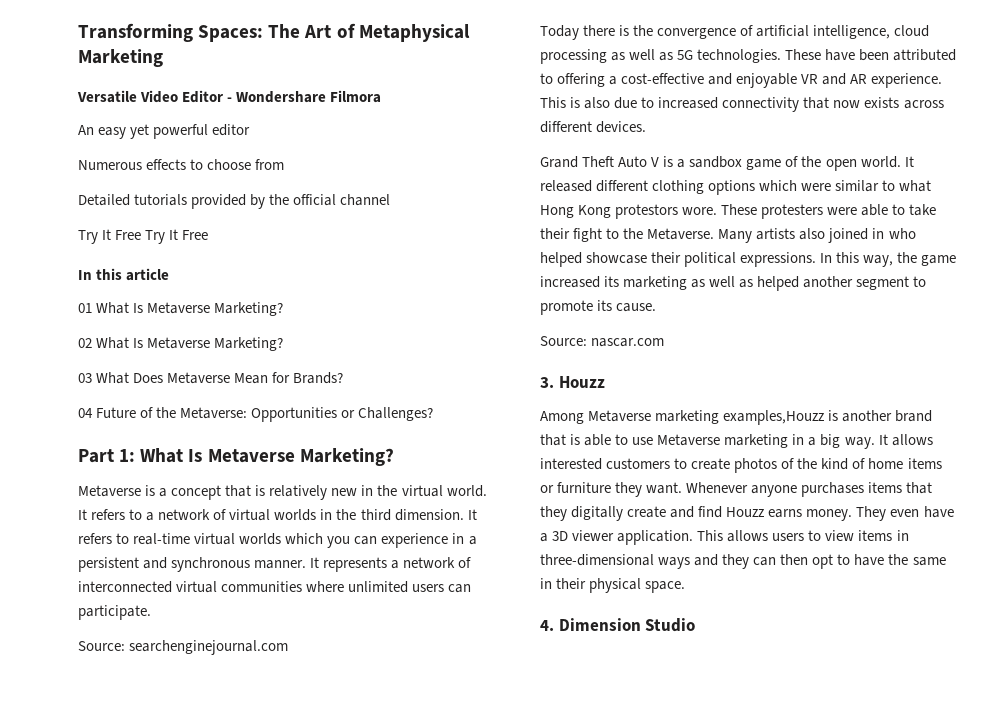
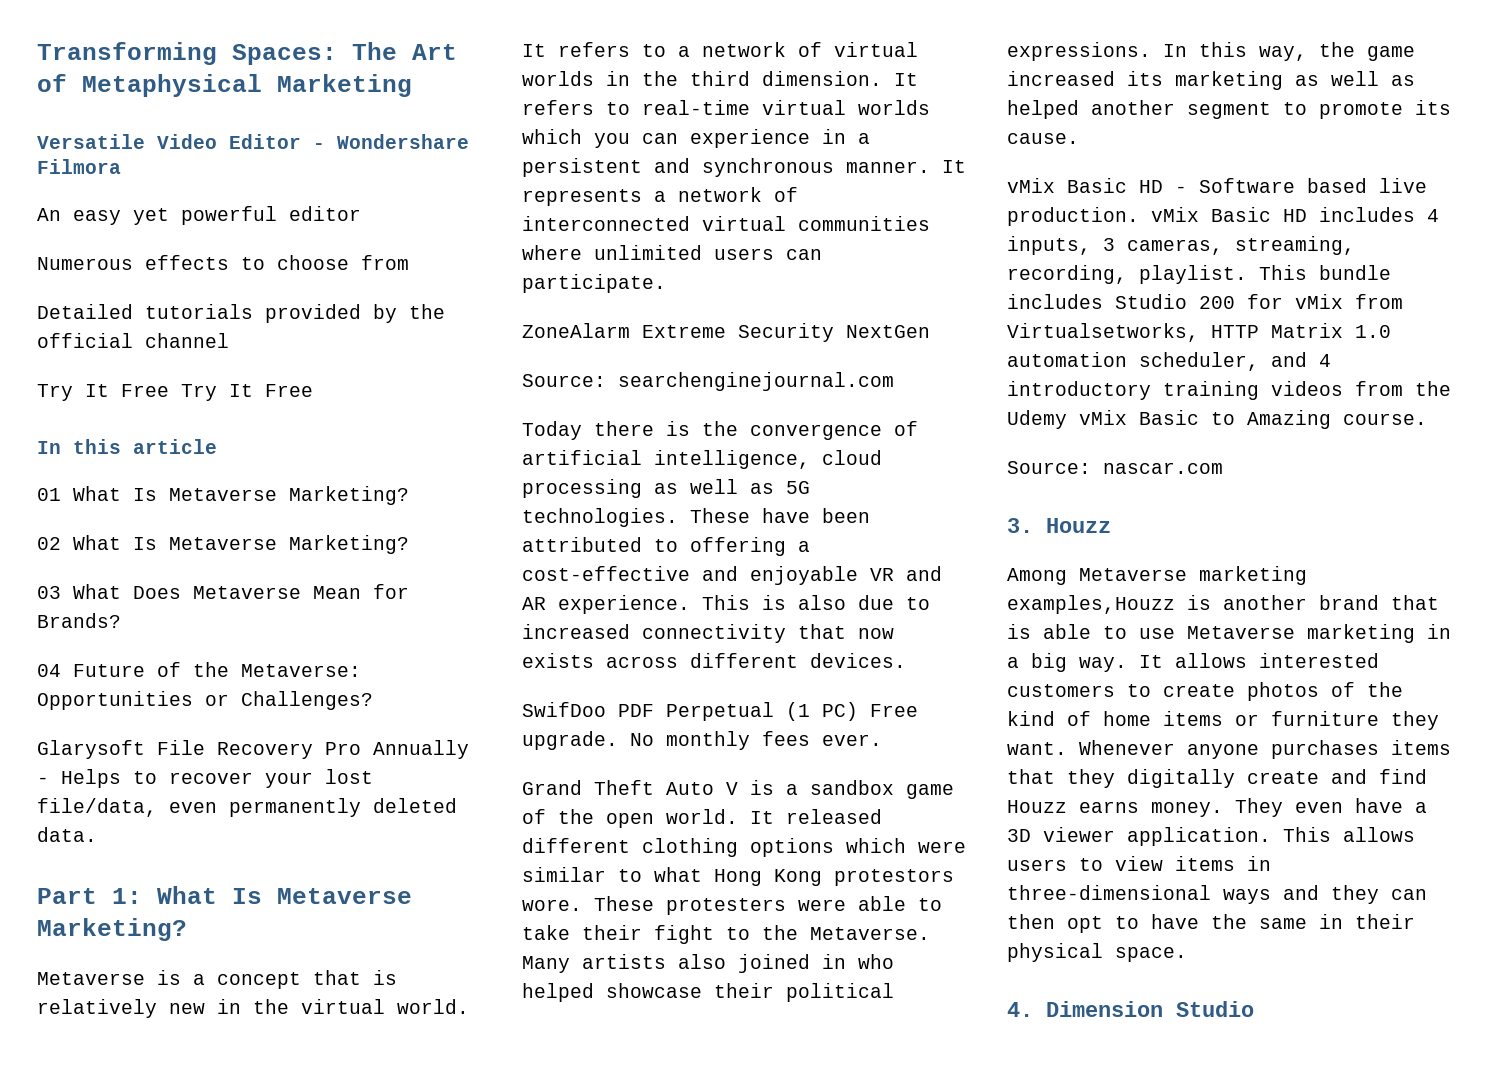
(434, 414) none -> [37,740,469,759] [37,769,373,788] [37,798,457,817] [37,827,97,842] // Glarysoft File Recovery Pro Annually - Helps to recover your lost file/data, even permanently deleted data.
(151, 612) none -> [522,323,930,342] // ZoneAlarm Extreme Security NextGen
(647, 127) none -> [522,702,918,721] [522,731,882,750] // SwifDoo PDF Perpetual (1 PC) Free upgrade. No monthly fees ever.
(657, 307) none -> [1007,178,1427,193] [1007,207,1439,226] [1007,236,1355,255] [1007,265,1391,284] [1007,294,1403,309] [1007,323,1391,342] [1007,352,1331,371] [1007,381,1451,400] [1007,410,1427,429] // vMix Basic HD - Software based live production. vMix Basic HD includes 4 inputs, 3 cameras, streaming, recording, playlist. This bundle includes Studio 200 for vMix from Virtualsetworks, HTTP Matrix 1.0 automation scheduler, and 4 introductory training videos from the Udemy vMix Basic to Amazing course.

